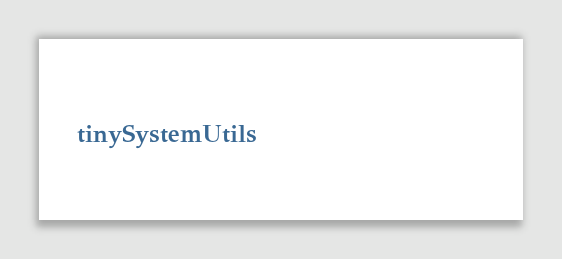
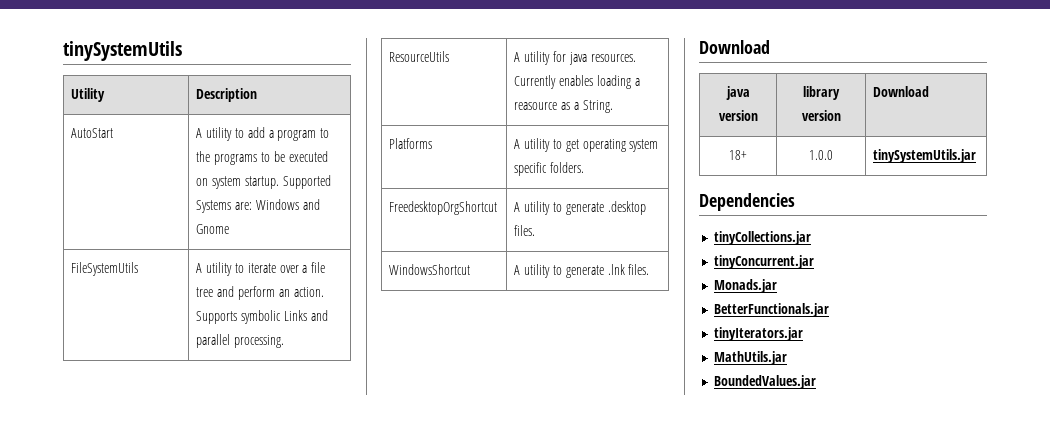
(257, 136) none -> [71,88,106,102] [196,88,258,102] [71,128,114,138] [196,127,330,141] [196,151,328,165] [196,175,331,189] [196,199,320,213] [196,224,230,234] [71,262,139,276] [196,262,326,276] [196,286,324,300] [196,310,328,324] [196,334,285,348] [389,51,450,62] [514,51,636,65] [514,75,640,89] [514,100,613,113] [389,138,433,149] [514,138,659,152] [514,162,585,176] [389,201,498,215] [514,201,646,215] [514,225,536,236] [389,264,471,275] [514,264,650,278] [699,40,770,54] [725,86,750,100] [718,110,758,121] [803,86,840,100] [801,110,841,121] [873,86,930,97] [729,150,747,160] [809,150,833,160] [873,149,977,163] [699,193,795,211] [714,231,812,245] [714,255,815,269] [714,279,778,293] [714,303,830,317] [714,327,804,341] [714,351,788,365] [714,375,817,389] // Utility | Description // AutoStart | A utility to add a program to the programs to be executed on system startup. Supported Systems are: Windows and Gnome // FileSystemUtils | A utility to iterate over a file tree and perform an action. Supports symbolic Links and parallel processing. // ResourceUtils | A utility for java resources. Currently enables loading a reasource as a String. // Platforms | A utility to get operating system specific folders. // FreedesktopOrgShortcut | A utility to generate .desktop files. // WindowsShortcut | A utility to generate .lnk files. // Download // java version | library version | Download // 18+ | 1.0.0 | tinySystemUtils.jar // Dependencies // tinyCollections.jar // tinyConcurrent.jar // Monads.jar // BetterFunctionals.jar // tinyIterators.jar // MathUtils.jar // BoundedValues.jar

